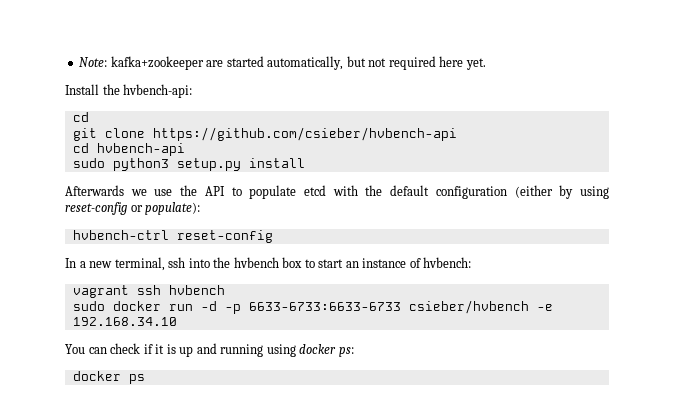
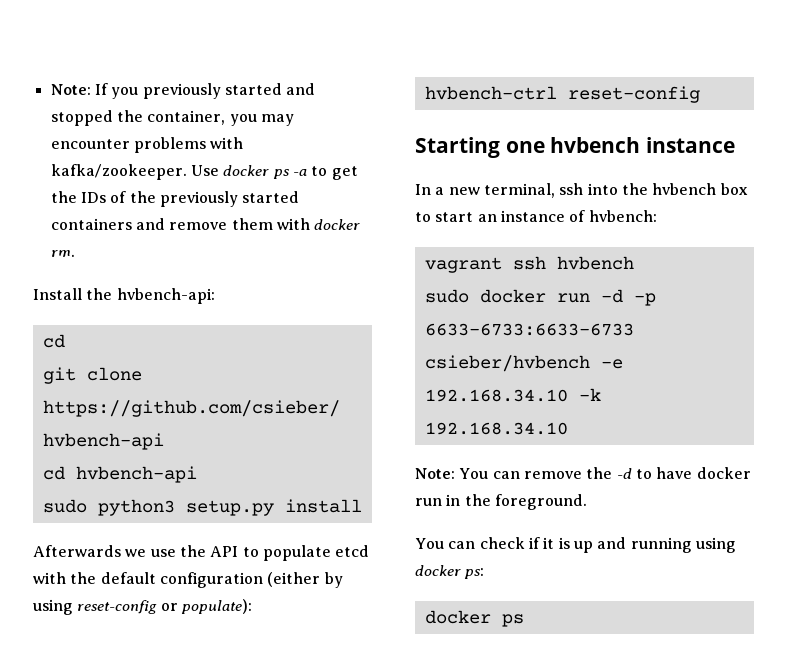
[79,56,486,70] Note: kafka+zookeeper are started automatically, but not required here yet. -> [50,83,316,99] [50,110,294,126] [50,137,244,153] [50,164,358,180] [50,191,300,207] [50,218,361,230] [50,250,75,257] Note: If you previously started and stopped the container, you may encounter problems with kafka/zookeeper. Use docker ps -a to get the IDs of the previously started containers and remove them with docker rm.
(273, 236) none -> [415,137,736,158] // Starting one hvbench instance
(177, 321) none -> [578,388,601,401] [424,422,568,435] [415,467,751,479] [415,494,587,510] -k 192.168.34.10 // Note: You can remove the -d to have docker run in the foreground.

